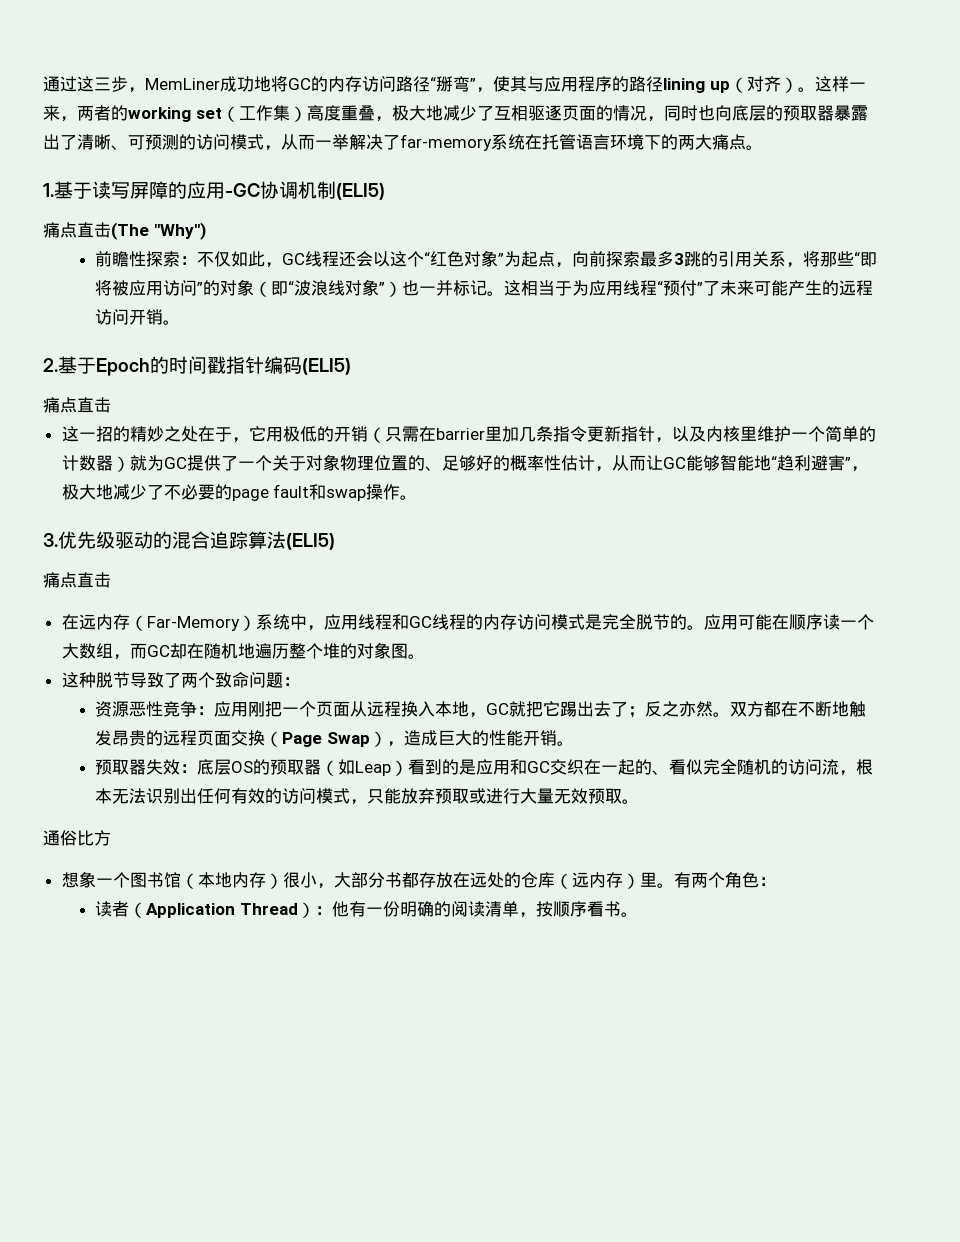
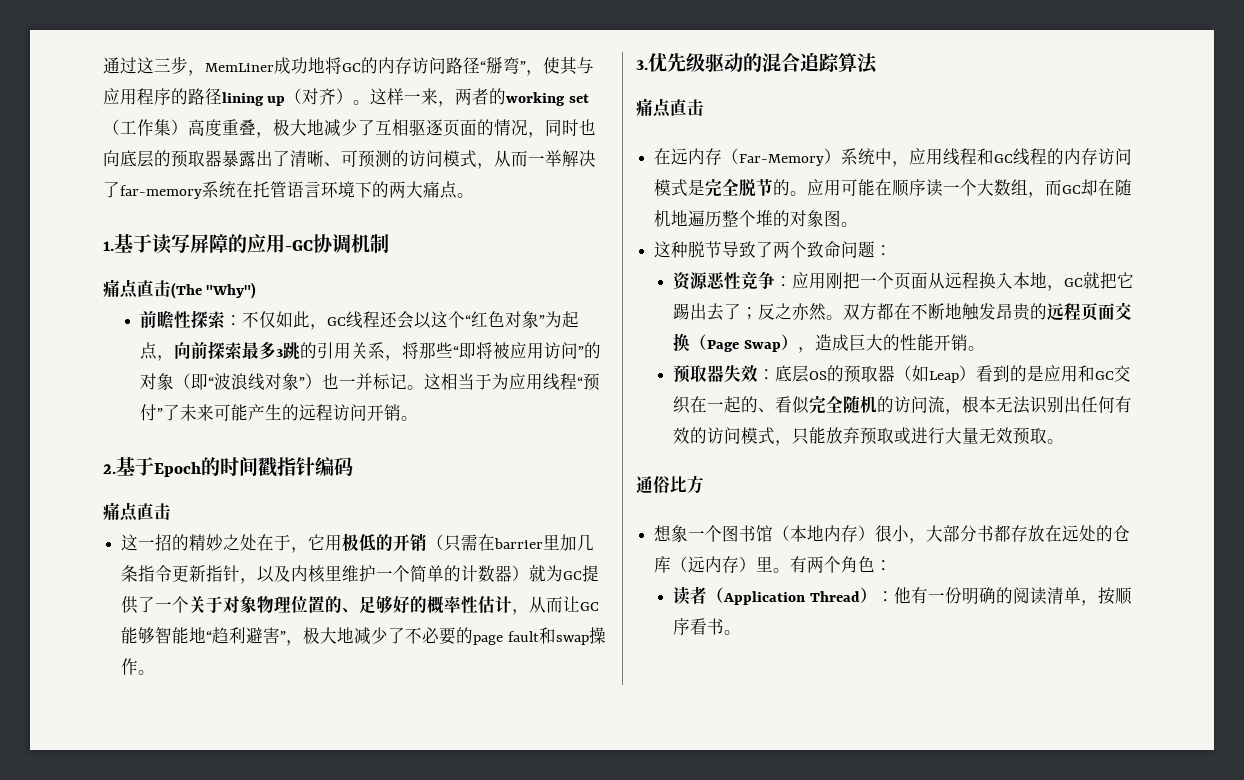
[336,183,385,200] (ELI5) -> (389, 243) none
[302,358,351,375] (ELI5) -> (353, 466) none
[286,533,335,550] (ELI5) -> (878, 63) none

